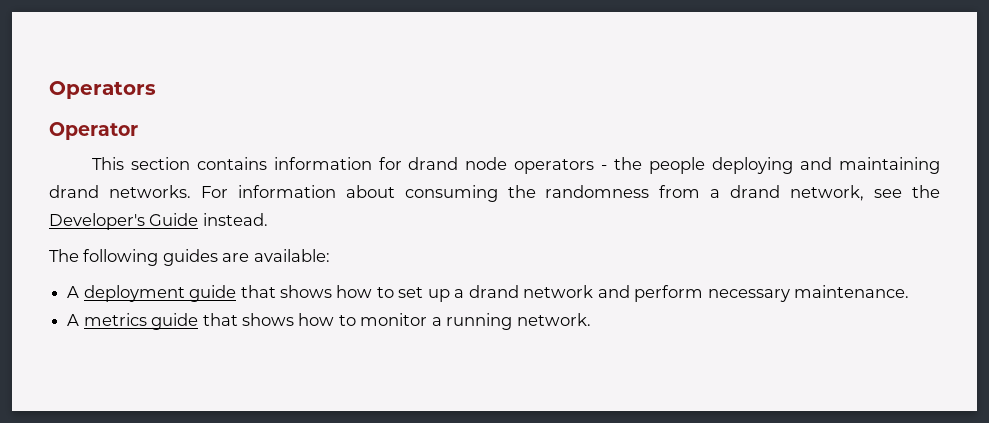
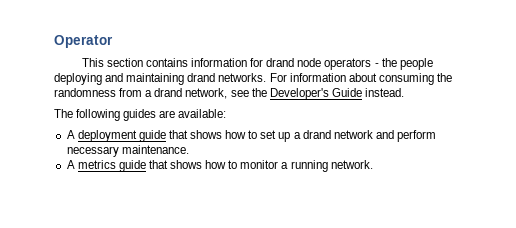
[49,81,156,99] Operators // -> (54, 41) none

